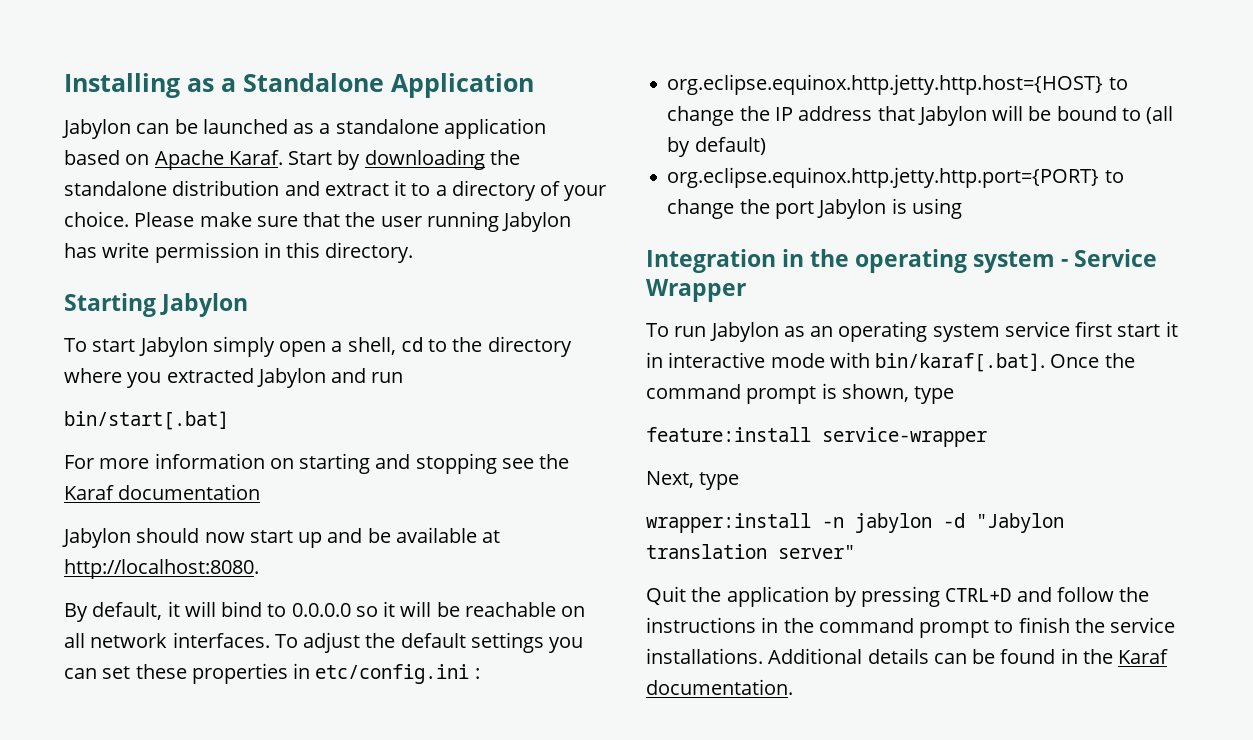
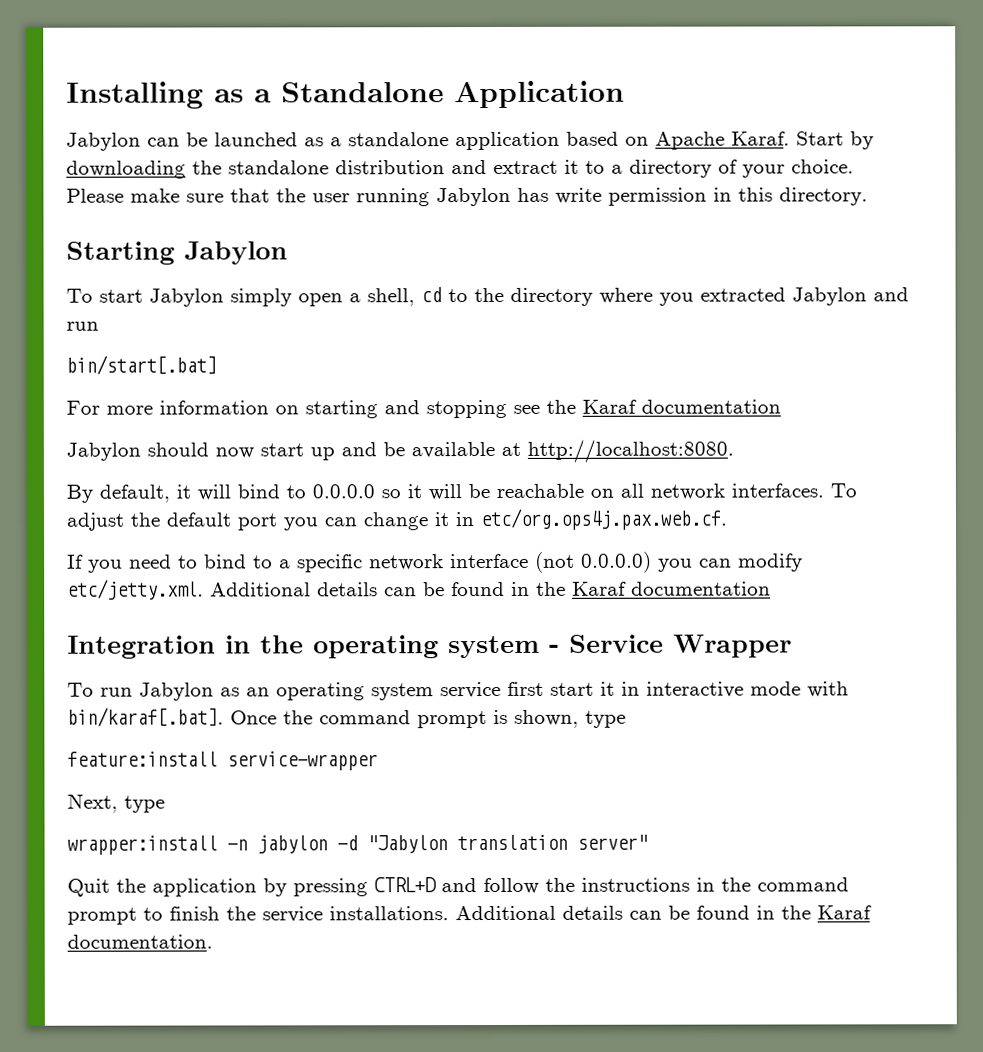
[470,632,584,653] [64,663,480,684] [667,74,1128,95] [667,105,1174,126] [667,137,766,157] [667,167,1124,188] [667,198,962,219] settings you can set these properties in etc/config.ini : // org.eclipse.equinox.http.jetty.http.host={HOST} to change the IP address that Jabylon will be bound to (all by default) // org.eclipse.equinox.http.jetty.http.port={PORT} to change the port Jabylon is using -> [237,508,728,531] [67,551,803,573] [67,579,771,600] port you can change it in etc/org.ops4j.pax.web.cf. // If you need to bind to a specific network interface (not 0.0.0.0) you can modify etc/jetty.xml. Additional details can be found in the Karaf documentation

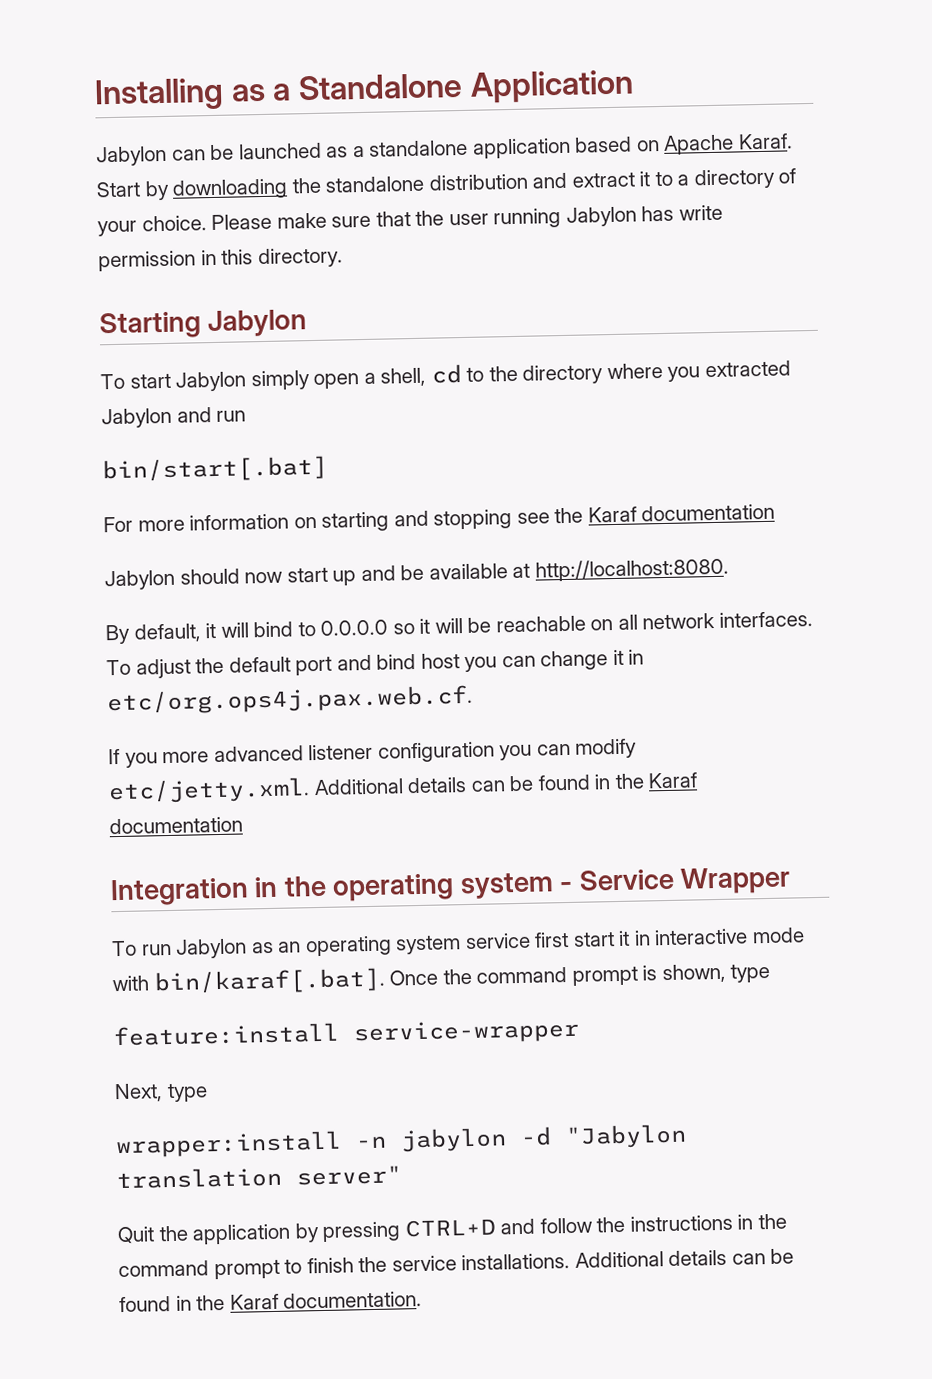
(278, 522) none -> [336,653,460,671] and bind host
[129,551,652,573] need to bind to a specific network interface (not 0.0.0.0) -> [162,741,495,764] more advanced listener configuration

